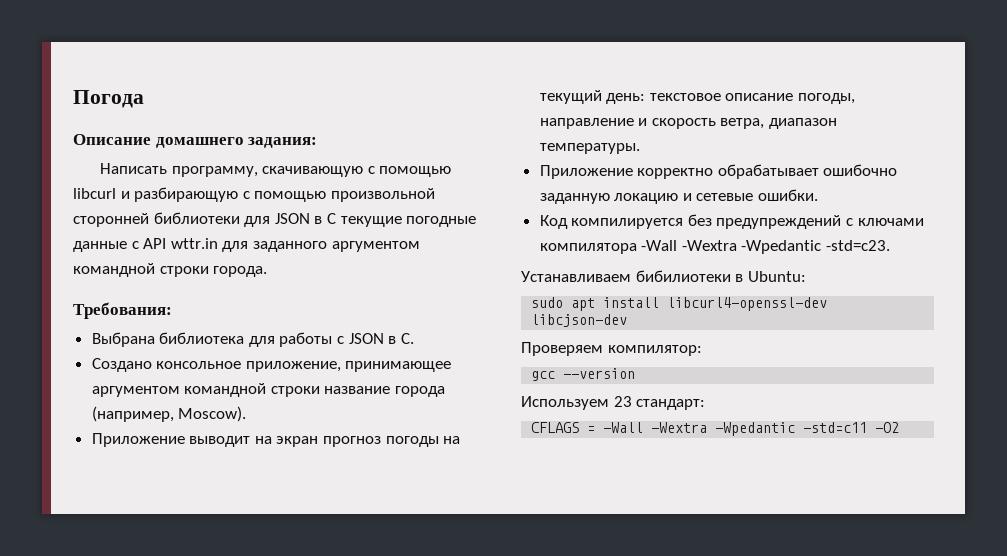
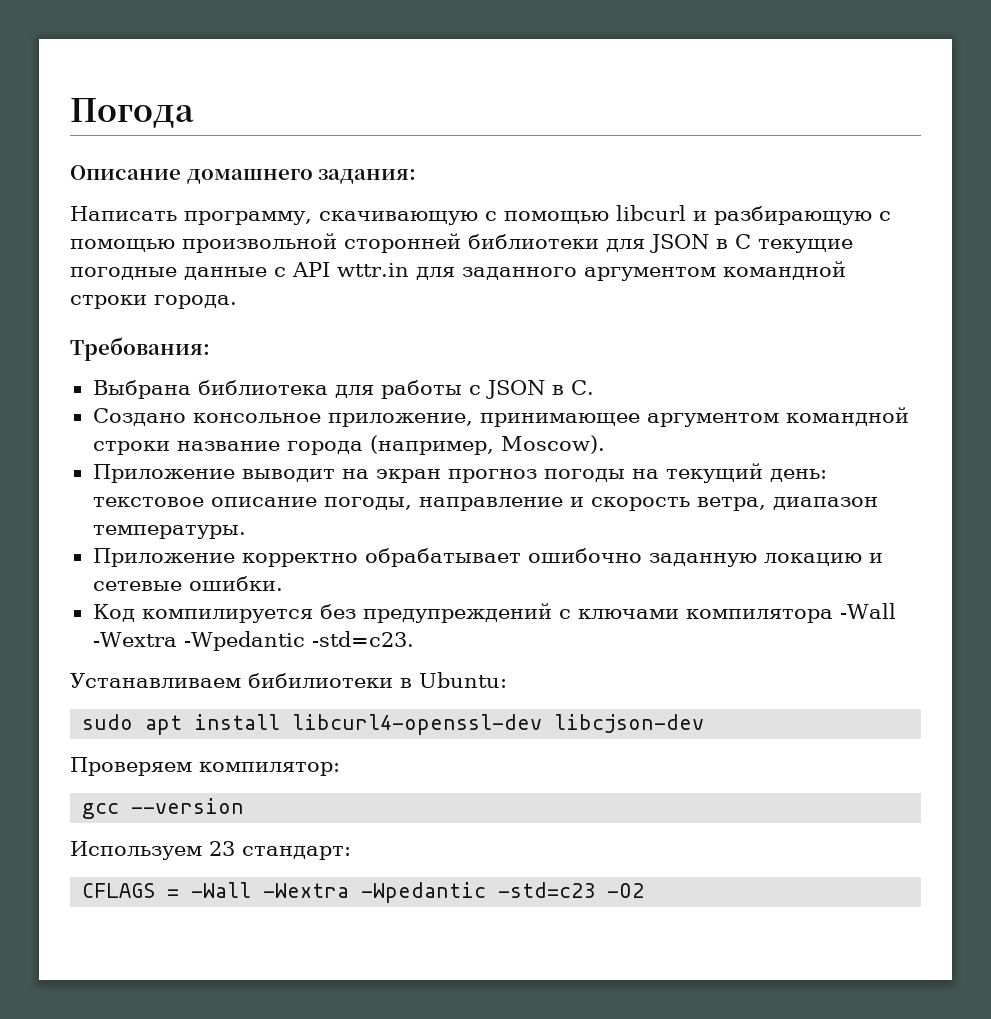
[803,422,868,433] -std=c11 -> [498,882,596,898] -std=c23

